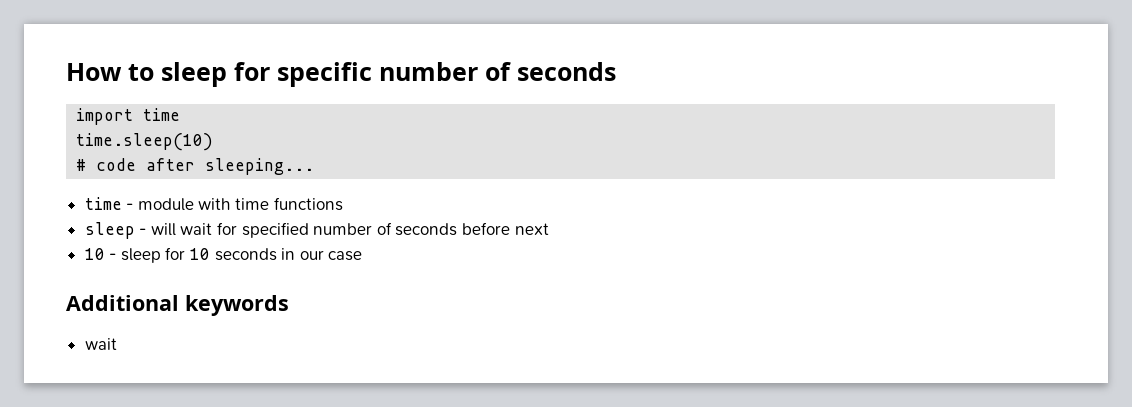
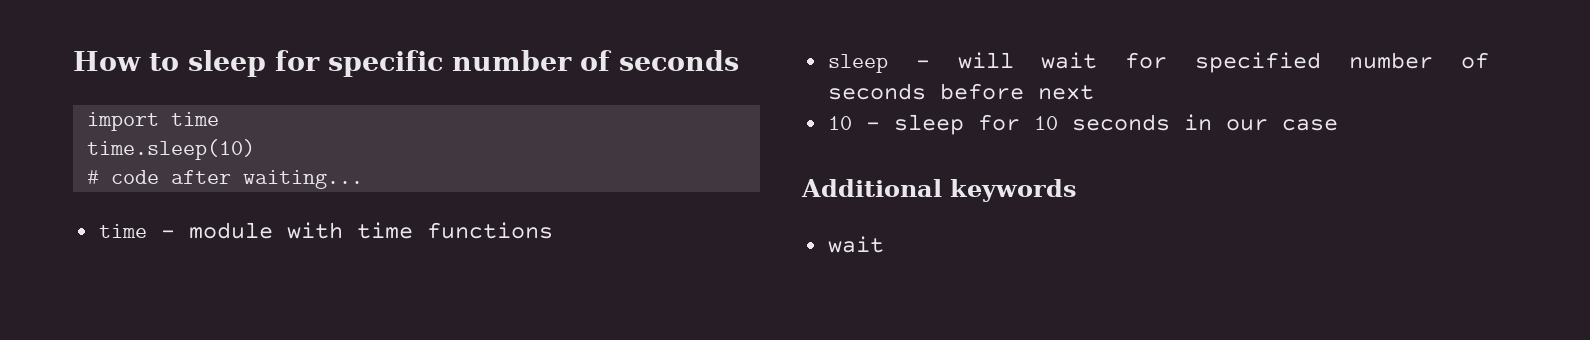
[205,158,315,175] sleeping... -> [243,170,364,189] waiting...

